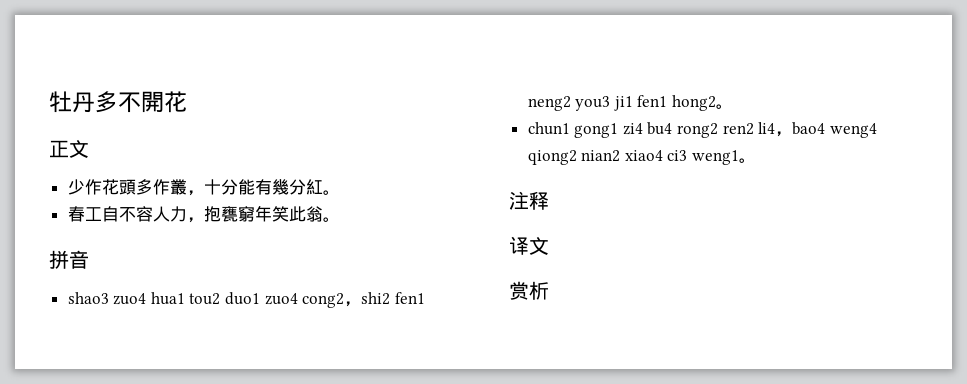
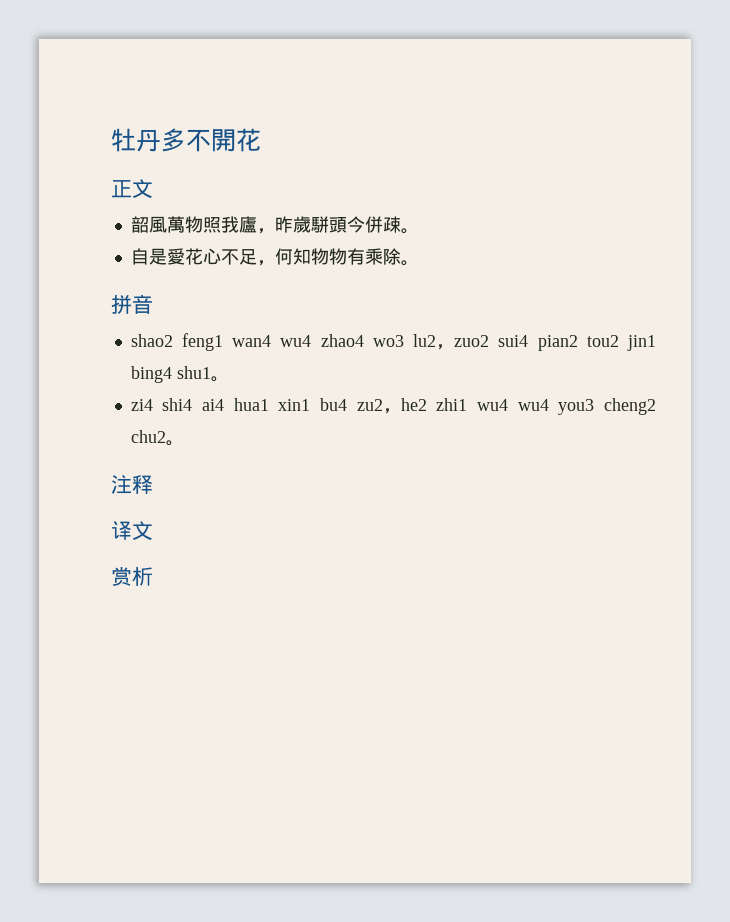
[67,179,340,196] [67,205,340,223] [49,250,89,269] [67,292,425,308] [527,95,734,111] [527,122,877,138] [527,150,740,165] 少作花頭多作叢，十分能有幾分紅。 // 春工自不容人力，抱甕窮年笑此翁。 // 拼音 // shao3 zuo4 hua1 tou2 duo1 zuo4 cong2，shi2 fen1 neng2 you3 ji1 fen1 hong2。 // chun1 gong1 zi4 bu4 rong2 ren2 li4，bao4 weng4 qiong2 nian2 xiao4 ci3 weng1 -> [130,216,419,234] [130,248,419,266] [111,294,153,314] [130,333,657,351] [130,366,229,383] [130,398,657,415] [130,430,166,443] 韶風萬物照我廬，昨歲駢頭今併疎。 // 自是愛花心不足，何知物物有乘除。 // 拼音 // shao2 feng1 wan4 wu4 zhao4 wo3 lu2，zuo2 sui4 pian2 tou2 jin1 bing4 shu1。 // zi4 shi4 ai4 hua1 xin1 bu4 zu2，he2 zhi1 wu4 wu4 you3 cheng2 chu2

